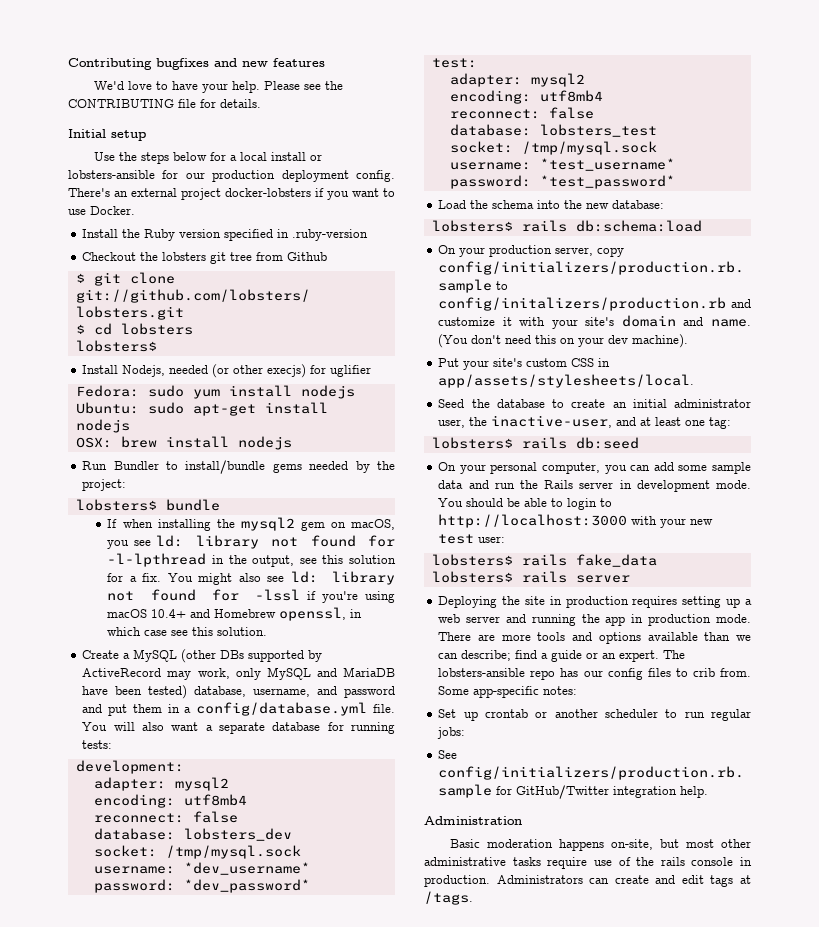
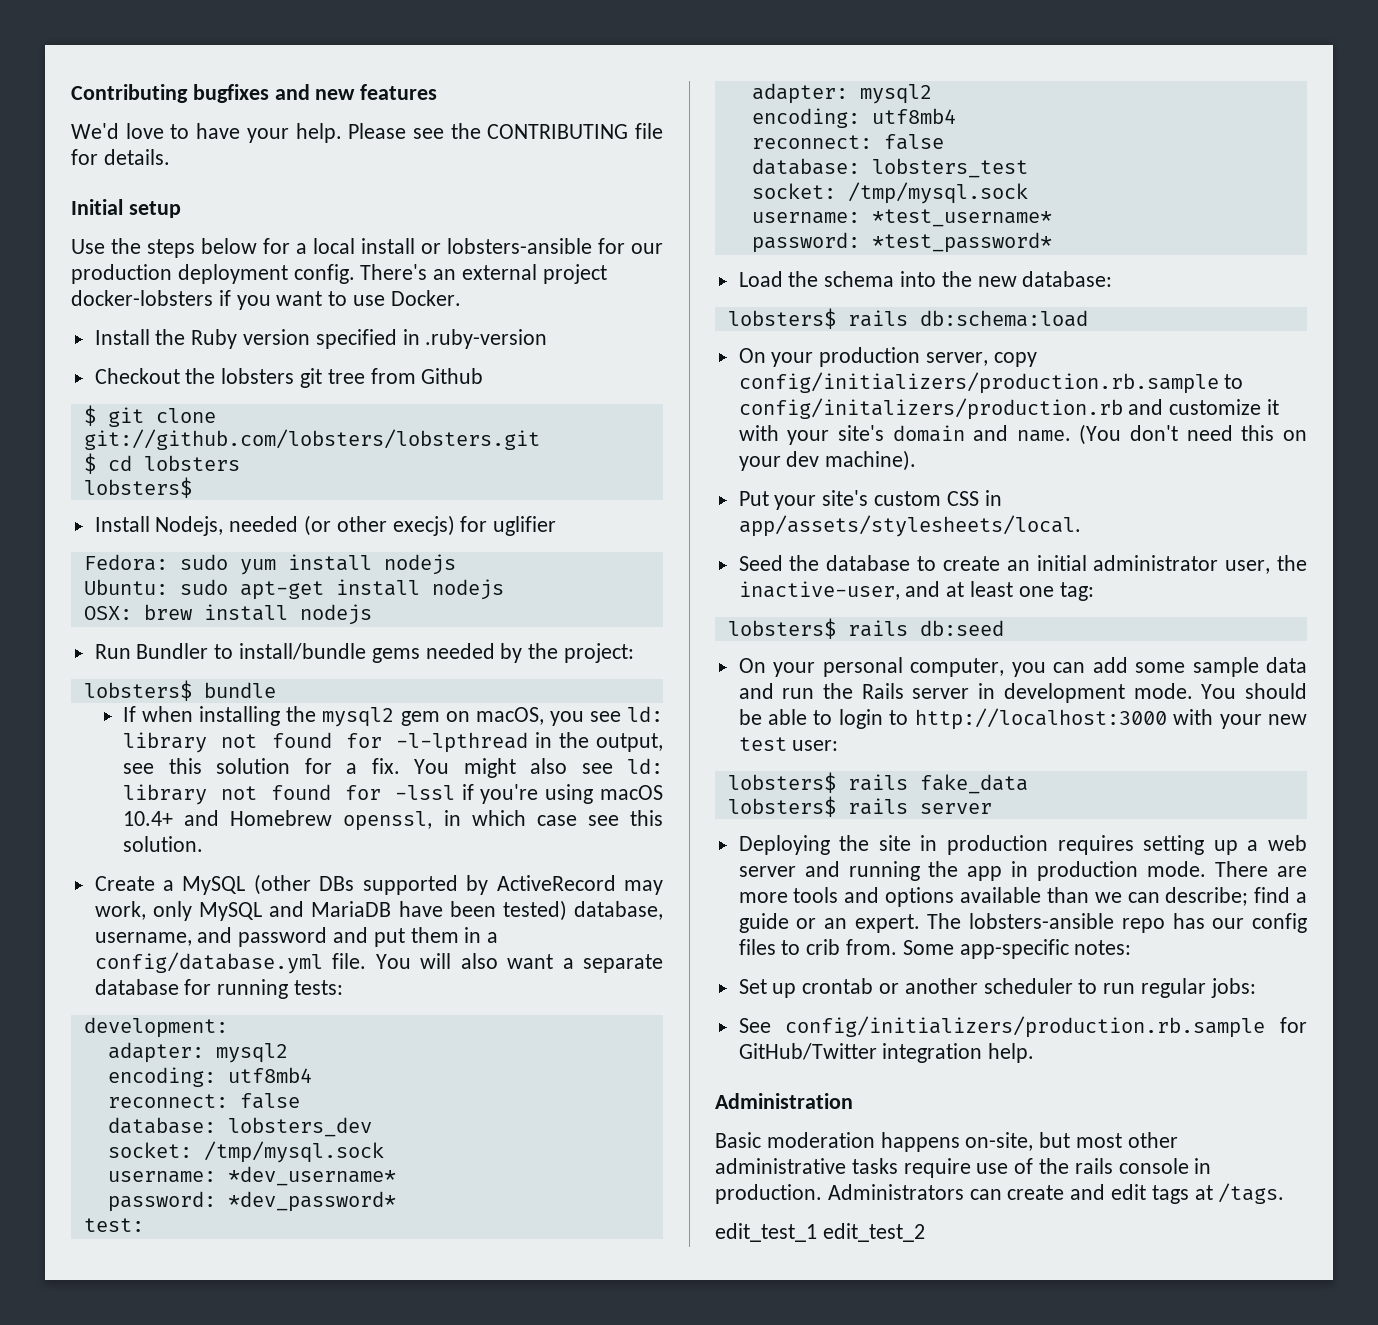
(473, 898) none -> [715,1223,925,1242] // edit_test_1 edit_test_2

